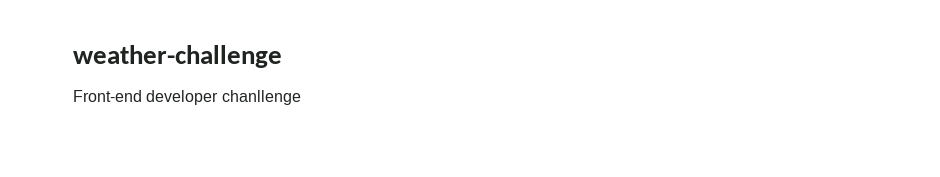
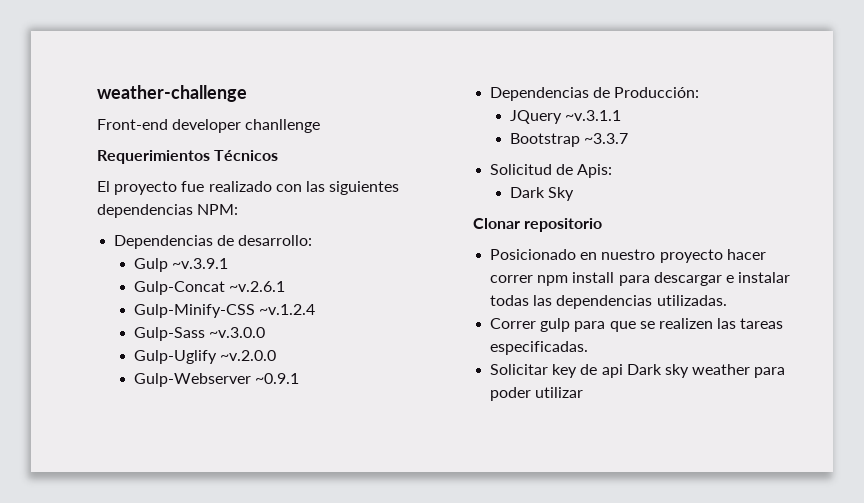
(301, 97) none -> [97,150,279,164] [97,181,400,195] [97,204,239,218] [114,235,313,249] [134,258,229,272] [134,281,286,295] [134,304,316,318] [134,327,266,341] [134,350,277,364] [134,373,300,387] [490,87,700,101] [510,110,622,124] [510,133,629,147] [490,164,613,178] [510,187,575,201] [473,218,603,232] [490,249,766,263] [490,272,791,286] [490,295,727,309] [490,318,784,332] [490,341,589,355] [490,364,786,378] [490,387,584,401] // Requerimientos Técnicos // El proyecto fue realizado con las siguientes dependencias NPM: // Dependencias de desarrollo: // Gulp ~v.3.9.1 // Gulp-Concat ~v.2.6.1 // Gulp-Minify-CSS ~v.1.2.4 // Gulp-Sass ~v.3.0.0 // Gulp-Uglify ~v.2.0.0 // Gulp-Webserver ~0.9.1 // Dependencias de Producción: // JQuery ~v.3.1.1 // Bootstrap ~3.3.7 // Solicitud de Apis: // Dark Sky // Clonar repositorio // Posicionado en nuestro proyecto hacer correr npm install para descargar e instalar todas las dependencias utilizadas. // Correr gulp para que se realizen las tareas especificadas. // Solicitar key de api Dark sky weather para poder utilizar

